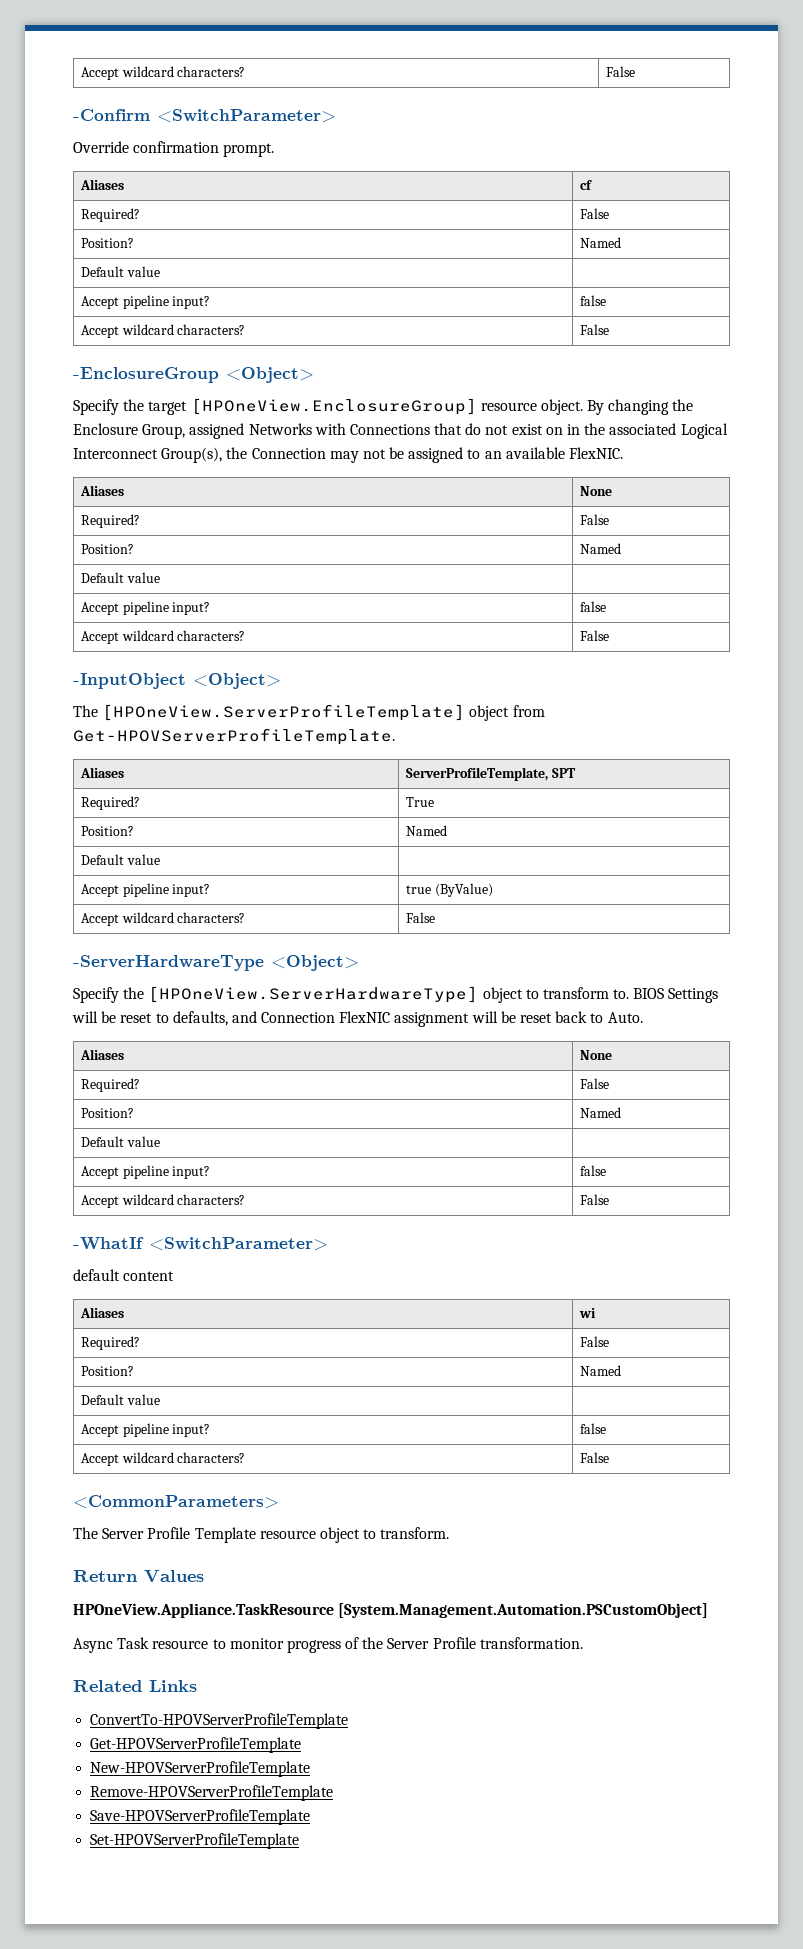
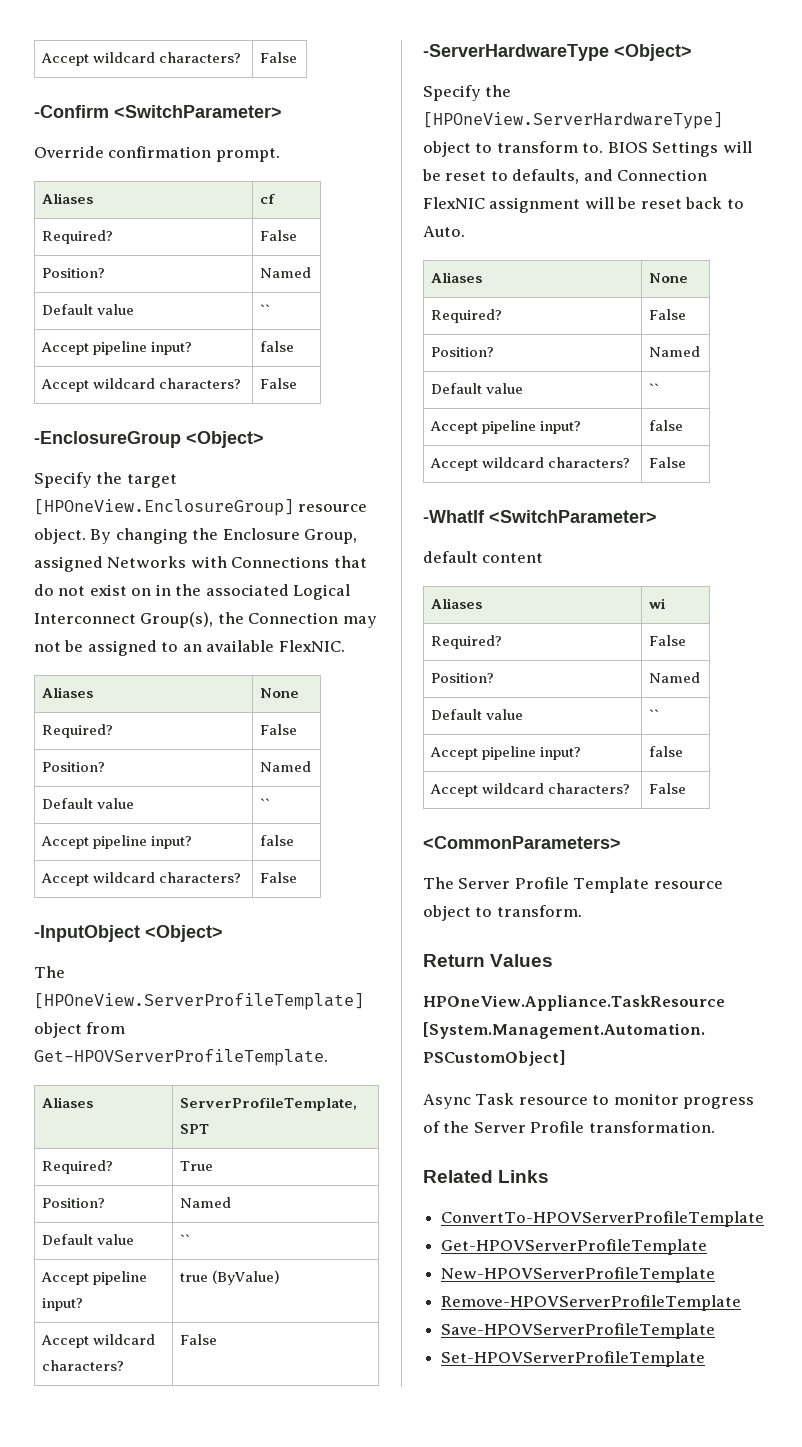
(160, 271) none -> [259,304,270,315] ``
(160, 577) none -> [259,798,270,809] ``
(160, 859) none -> [179,1234,190,1245] ``
(160, 1141) none -> [648,383,659,394] ``
(160, 1399) none -> [648,709,659,720] ``

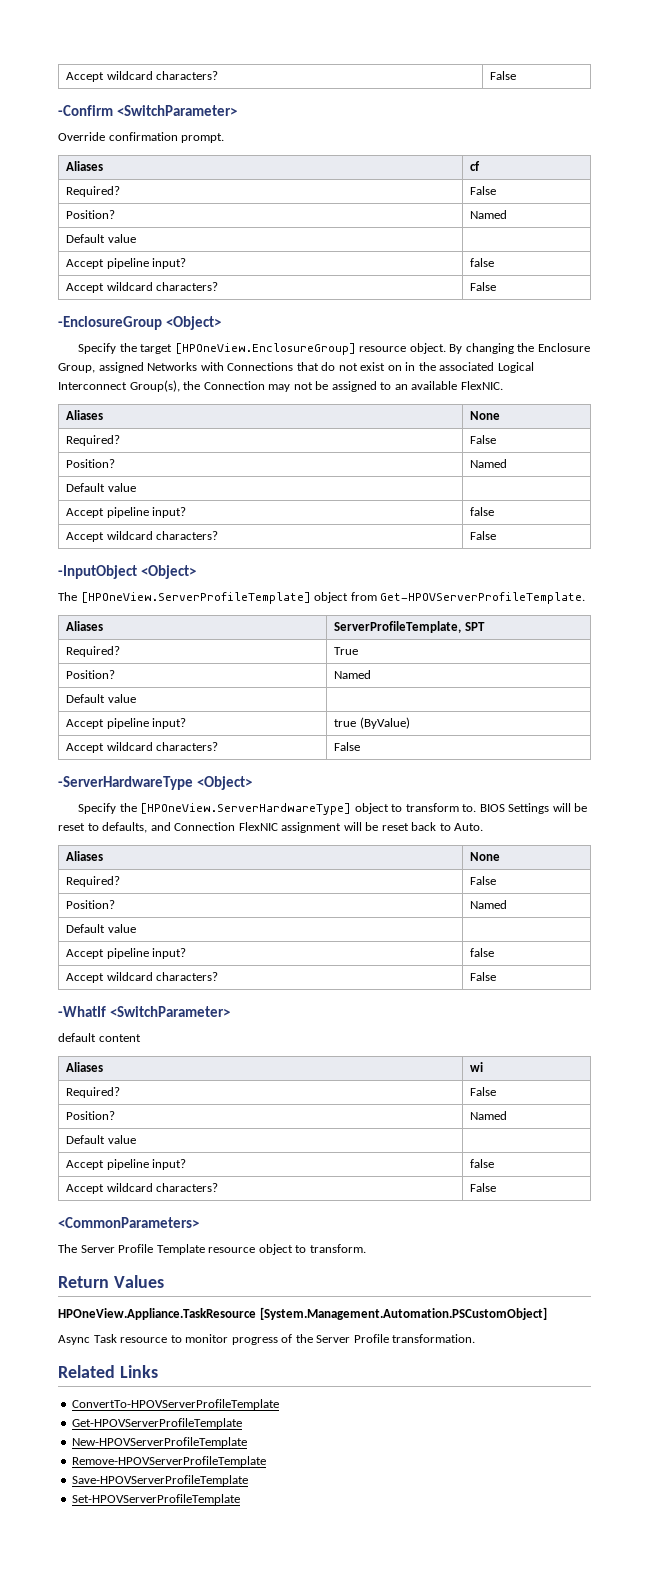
[259,304,270,315] `` -> (136, 238) none
[259,798,270,809] `` -> (136, 487) none
[179,1234,190,1245] `` -> (136, 698) none
[648,383,659,394] `` -> (136, 928) none
[648,709,659,720] `` -> (136, 1139) none

